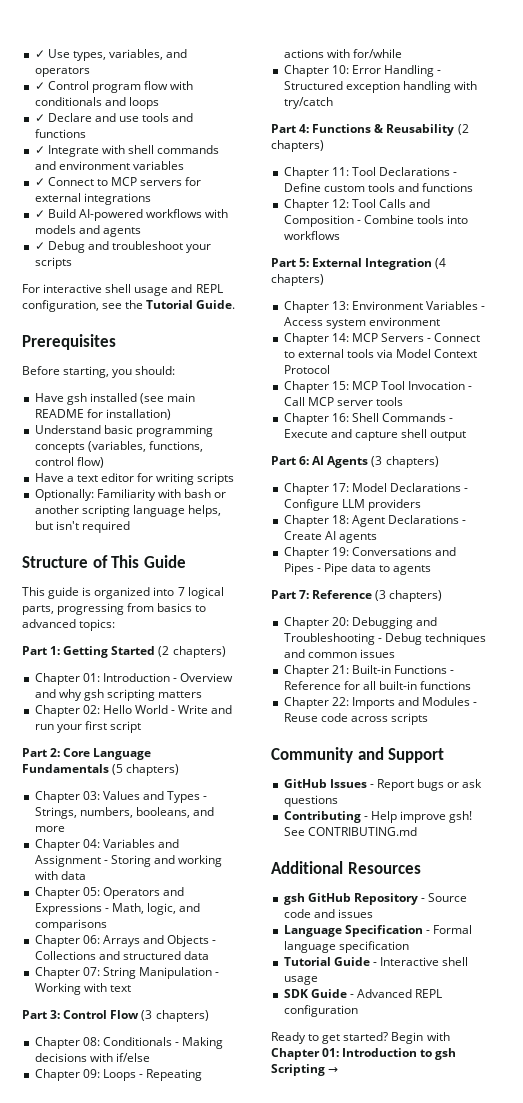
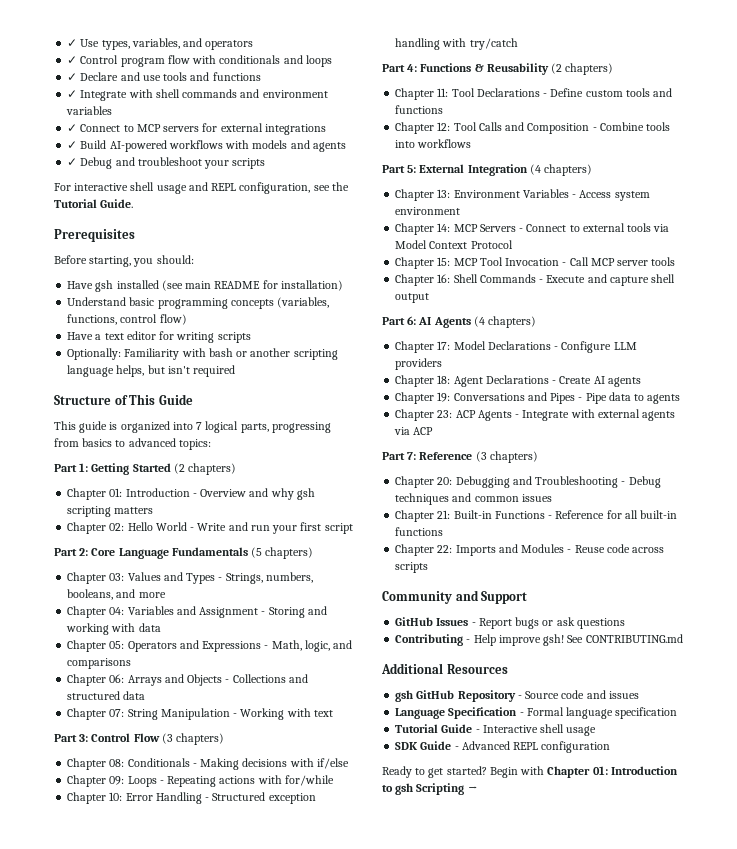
[371,456,383,467] (3 -> [473,316,485,327] (4
(432, 570) none -> [395,409,676,421] [394,427,434,435] // Chapter 23: ACP Agents - Integrate with external agents via ACP

